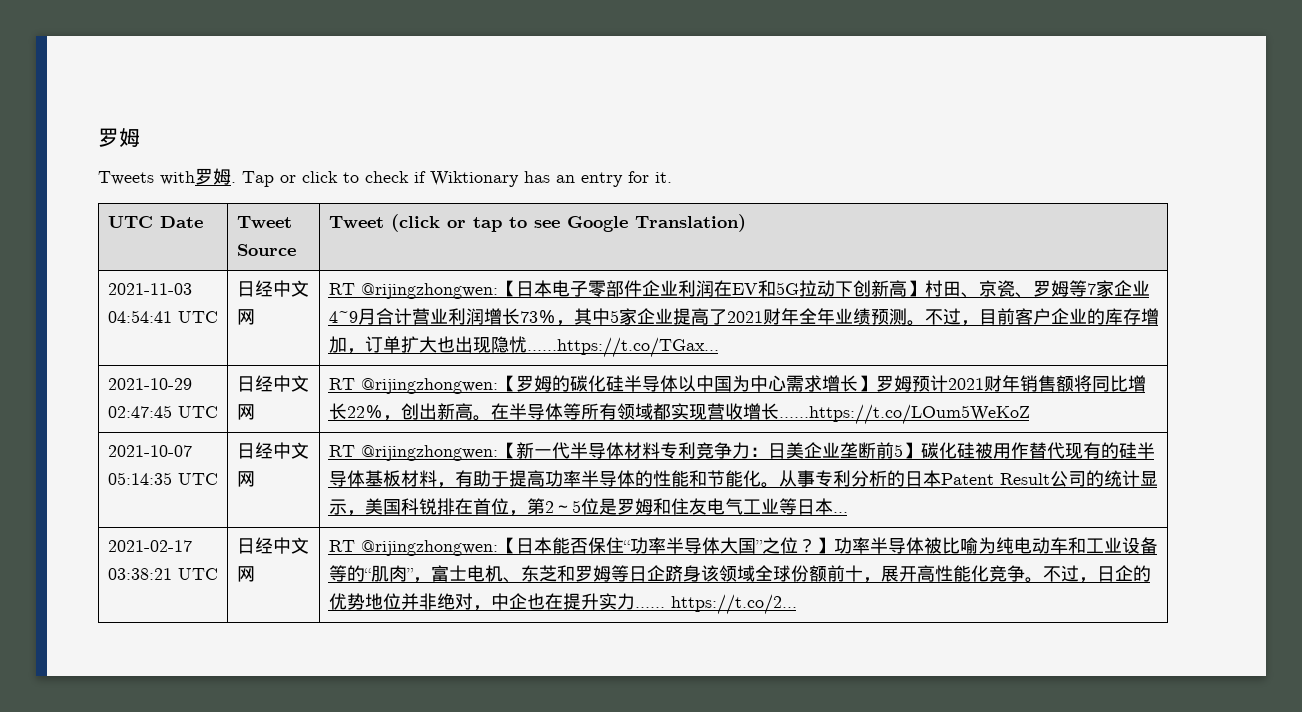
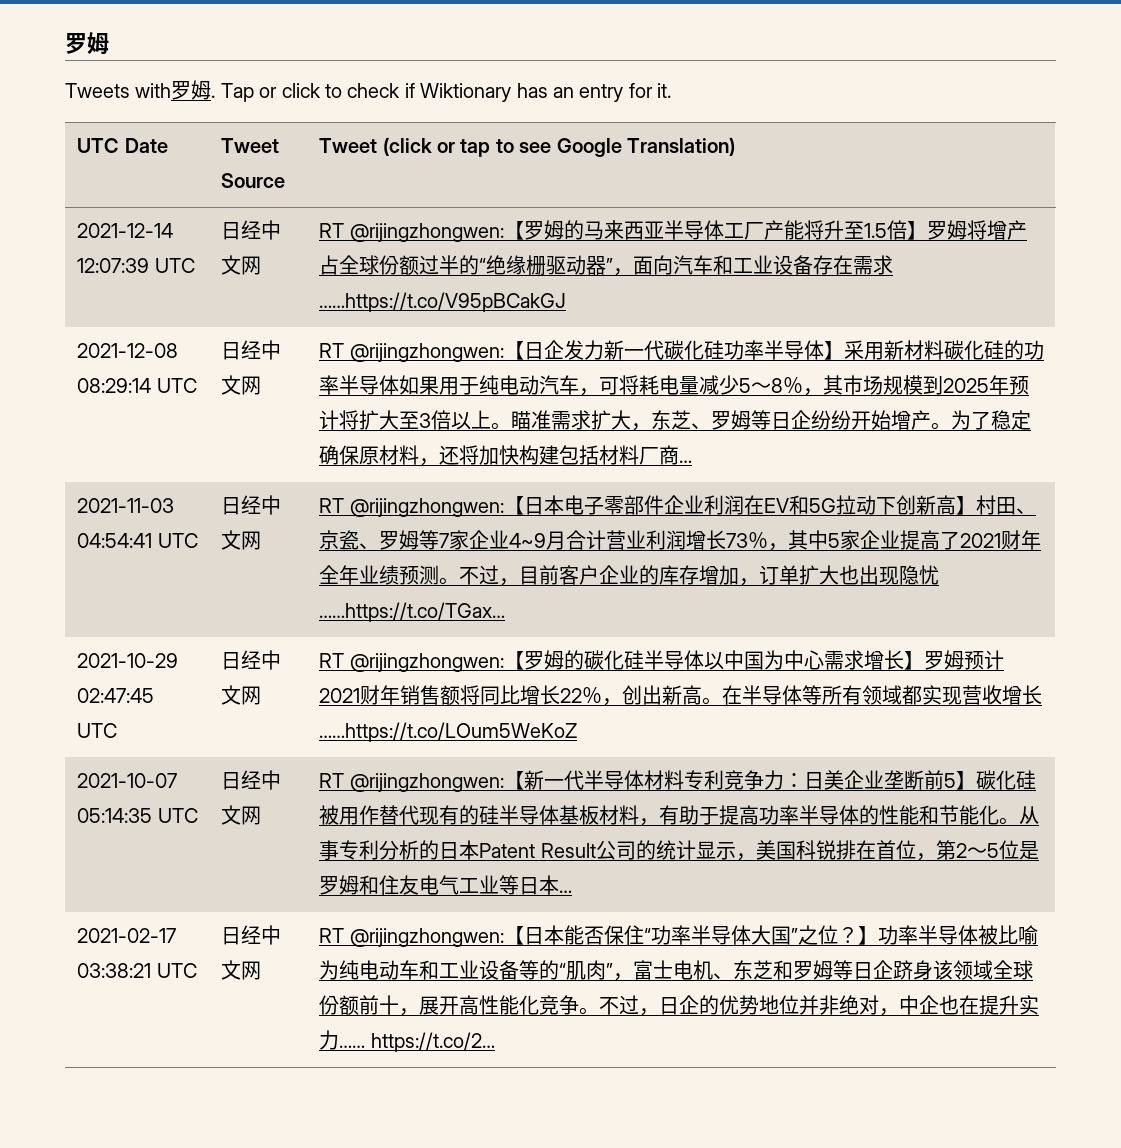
(746, 223) none -> [77,223,174,238] [77,258,195,273] [221,220,282,240] [221,255,262,275] [319,220,1027,242] [319,255,894,276] [319,292,567,312] [77,343,179,358] [77,378,197,393] [221,340,282,360] [221,375,262,395] [319,340,1044,362] [319,375,1030,396] [319,410,1032,431] [319,445,693,466] // 2021-12-14 12:07:39 UTC | 日经中文网 | RT @rijingzhongwen:【罗姆的马来西亚半导体工厂产能将升至1.5倍】罗姆将增产占全球份额过半的“绝缘栅驱动器”，面向汽车和工业设备存在需求……https://t.co/V95pBCakGJ // 2021-12-08 08:29:14 UTC | 日经中文网 | RT @rijingzhongwen:【日企发力新一代碳化硅功率半导体】采用新材料碳化硅的功率半导体如果用于纯电动汽车，可将耗电量减少5～8％，其市场规模到2025年预计将扩大至3倍以上。瞄准需求扩大，东芝、罗姆等日企纷纷开始增产。为了稳定确保原材料，还将加快构建包括材料厂商…

